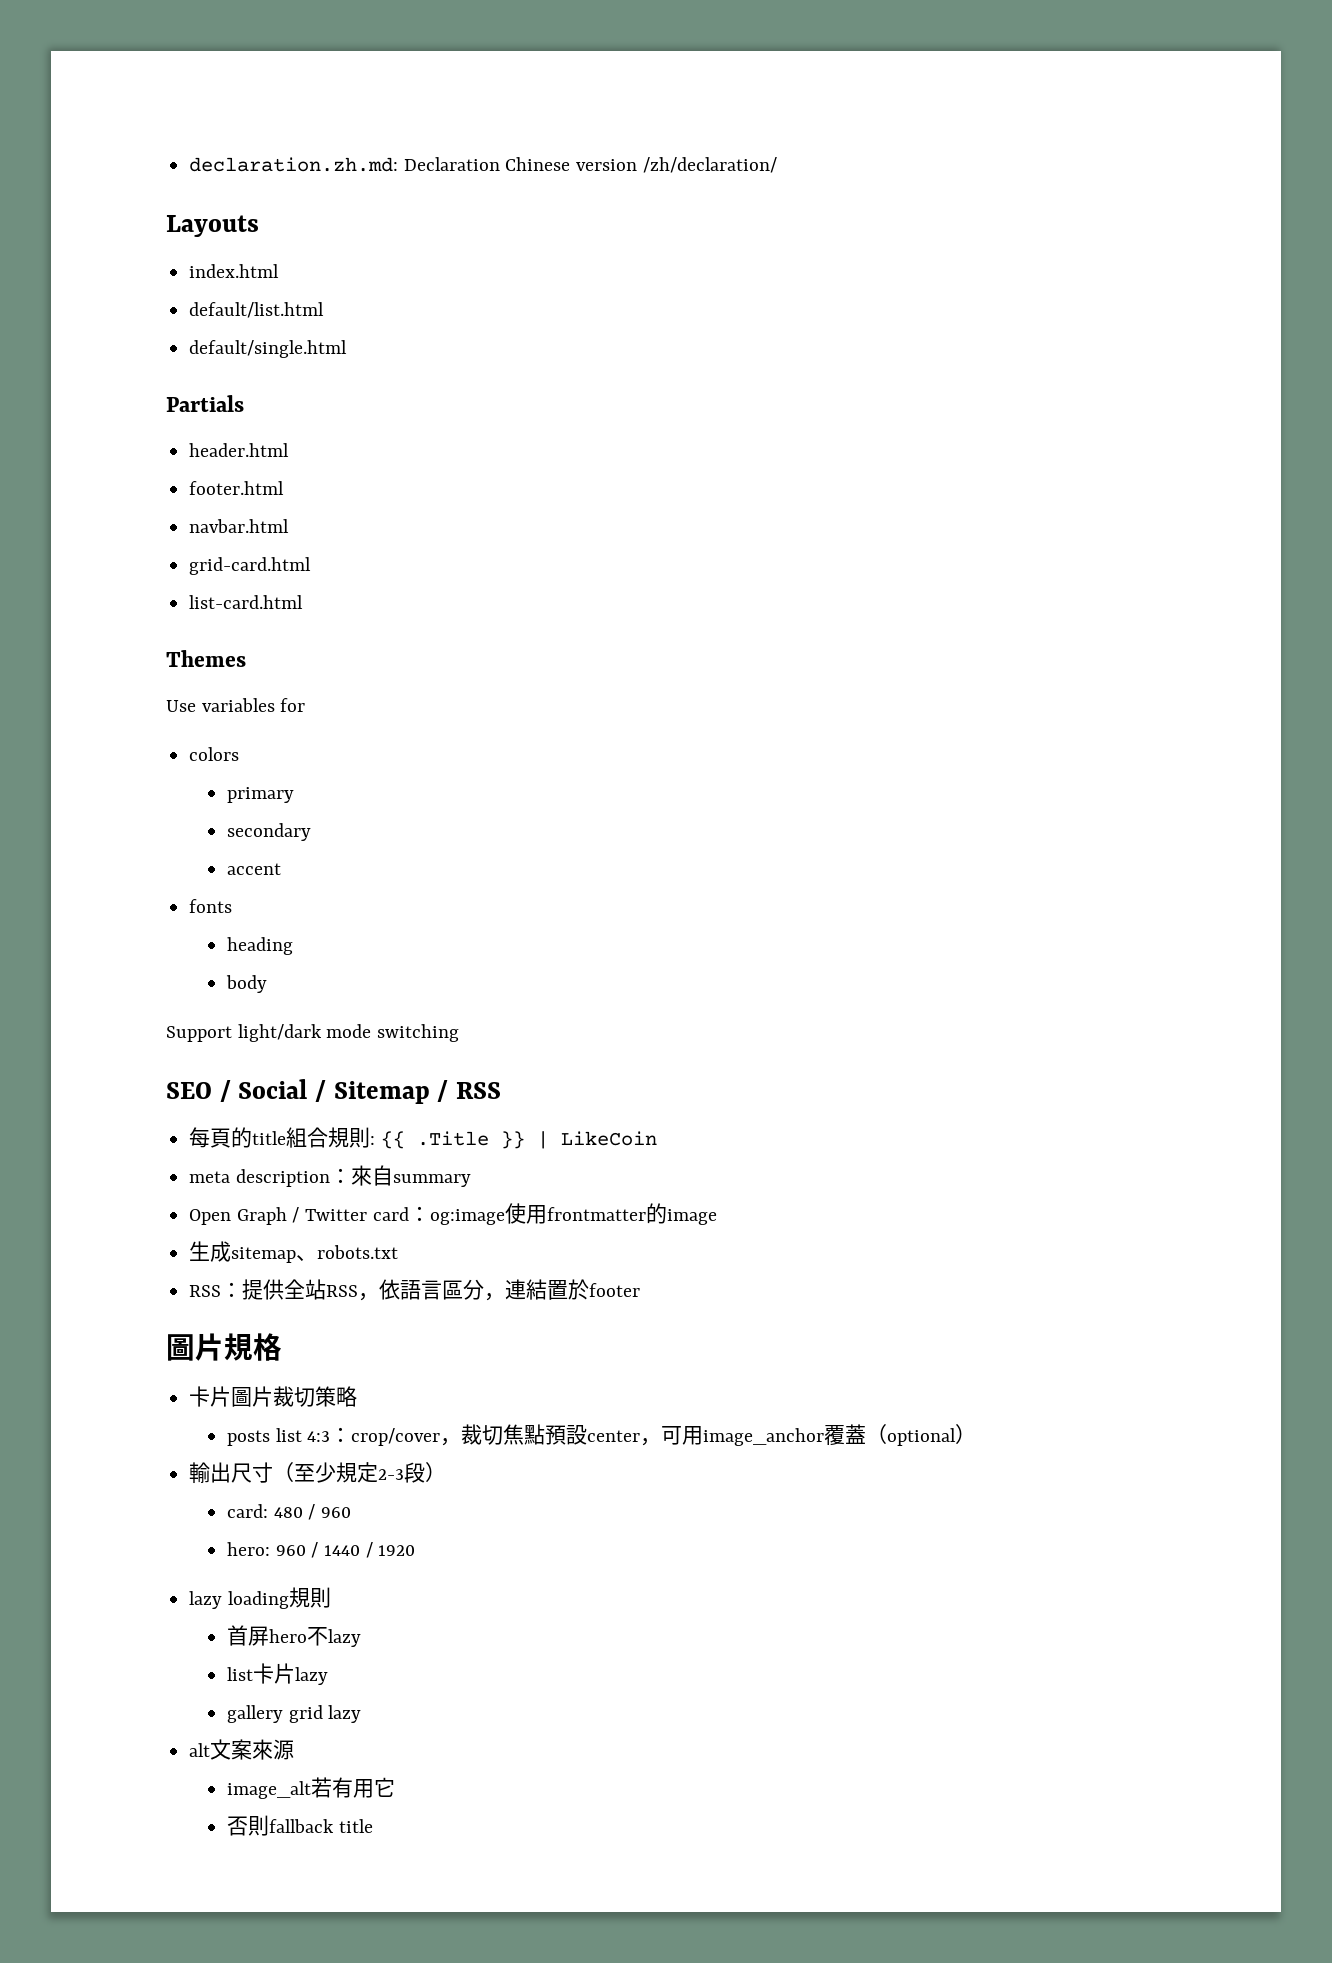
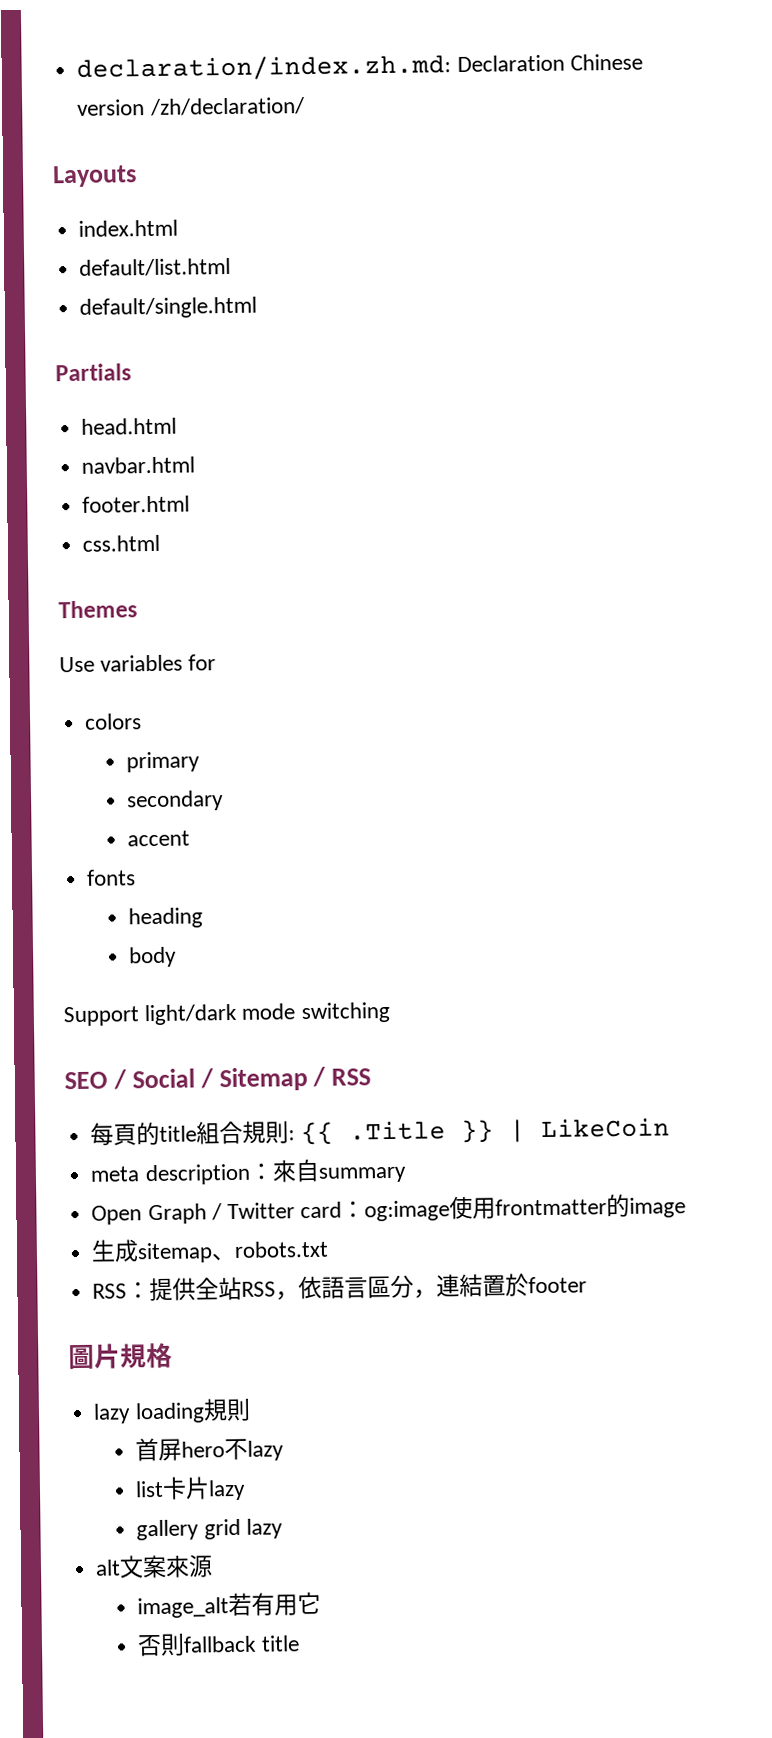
[189,157,399,172] declaration.zh.md: -> [76,54,452,82] declaration/index.zh.md:
[189,443,290,457] header.html -> [81,417,178,435] [81,456,196,474] head.html // navbar.html
[189,519,290,533] [189,557,312,575] [189,595,304,609] navbar.html // grid-card.html // list-card.html -> [82,534,161,552] css.html
[189,1386,358,1407] [226,1424,977,1446] [189,1462,447,1484] [226,1504,351,1520] [226,1542,416,1558] // 卡片圖片裁切策略 // posts list 4:3：crop/cover，裁切焦點預設center，可用image_anchor覆蓋（optional） // 輸出尺寸（至少規定2-3段） // card: 480 / 960 // hero: 960 / 1440 / 1920 -> (173, 1355) none

